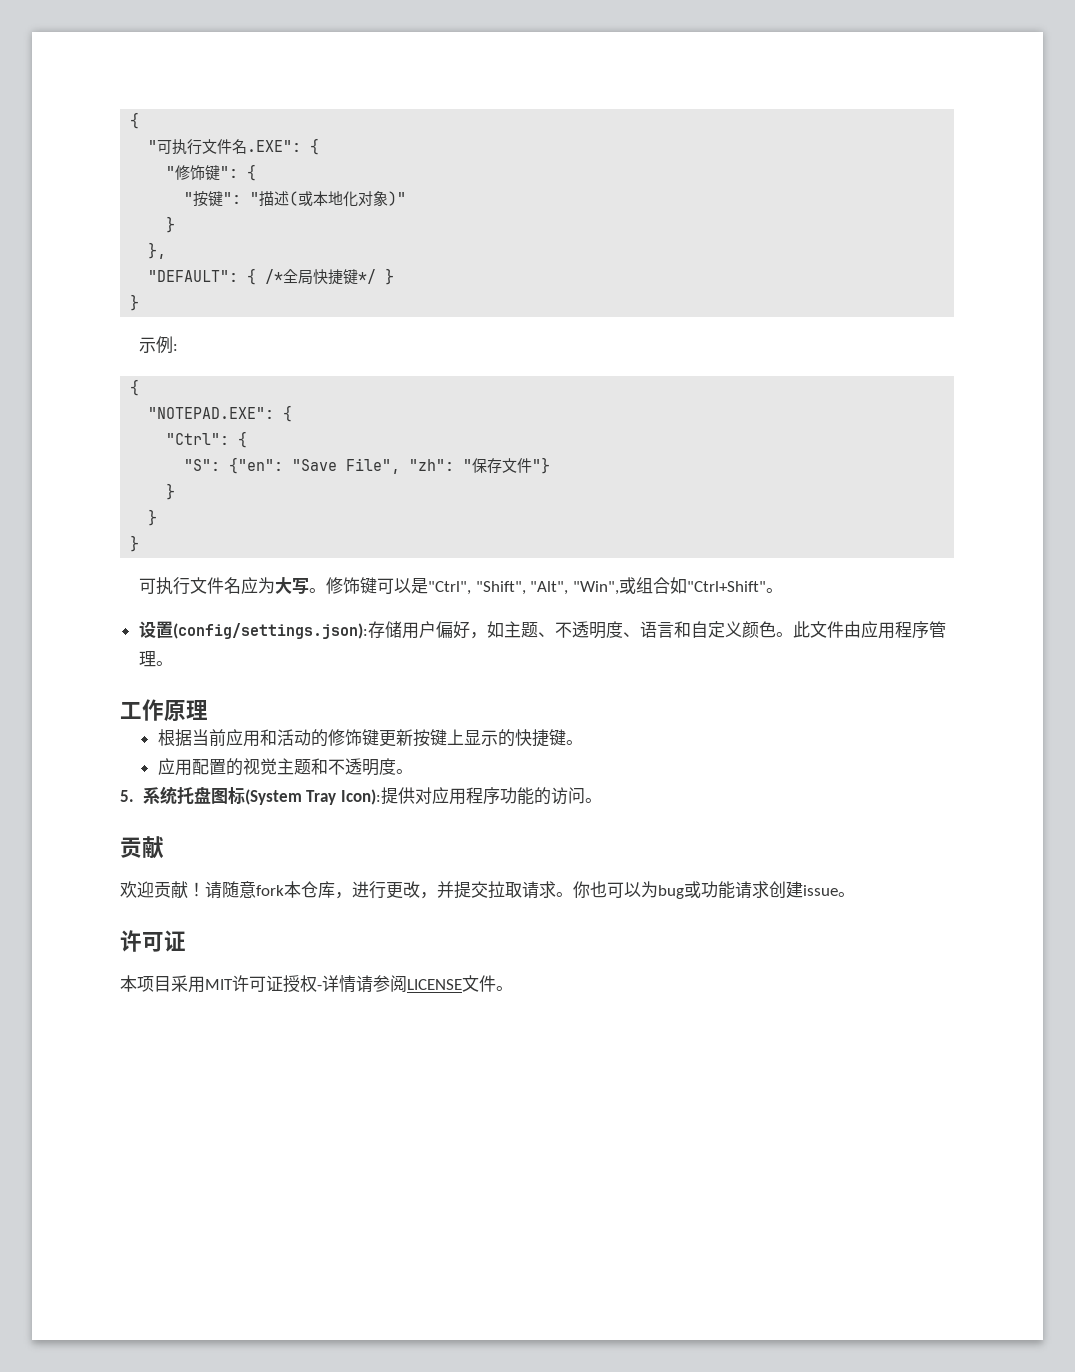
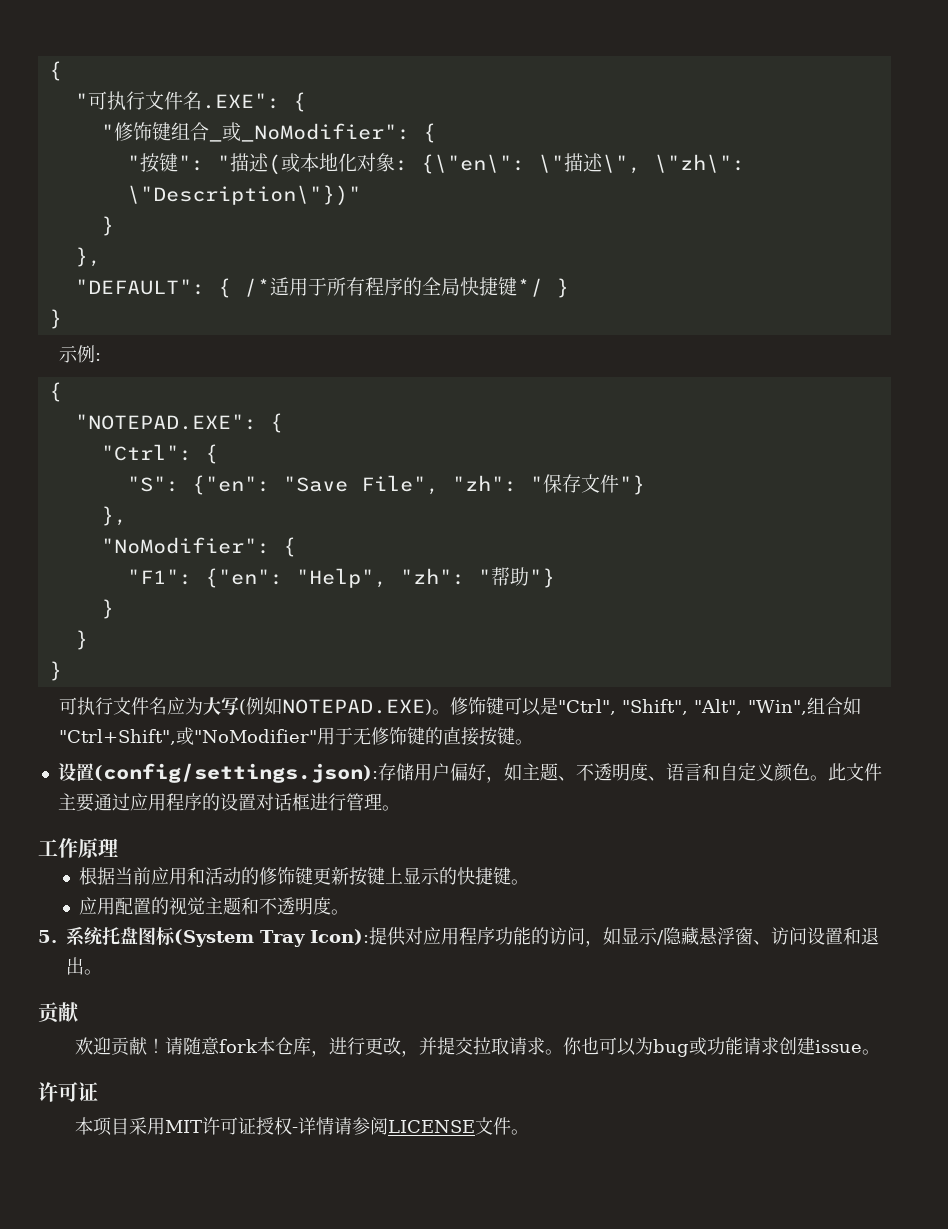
[220,166,239,178] ": -> [170,122,410,142] 组合_或_NoModifier":
[388,191,407,206] )" -> [394,153,745,174] [126,185,361,206] : {\"en\": \"描述\", \"zh\": \"Description\"})"
(284, 276) none -> [269,277,422,296] 适用于所有程序的
(551, 465) none -> [100,506,127,526] [100,537,296,557] [126,567,555,588] // }, // "NoModifier": { // "F1": {"en": "Help", "zh": "帮助"}
(309, 586) none -> [238,697,432,715] (例如NOTEPAD.EXE)
[618,577,766,594] 或组合如"Ctrl+Shift" -> [806,697,861,715] [58,727,515,746] 组合如"Ctrl+Shift",或"NoModifier"用于无修饰键的直接按键
[843,621,929,639] 由应用程序 -> [57,793,346,812] 主要通过应用程序的设置对话框进行
(585, 795) none -> [584,927,879,947] [66,957,84,975] ，如显示/隐藏悬浮窗、访问设置和退出

